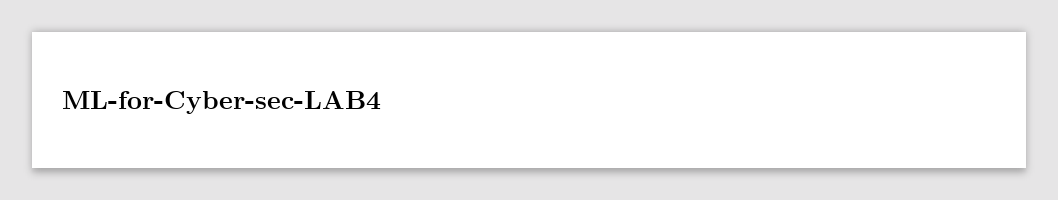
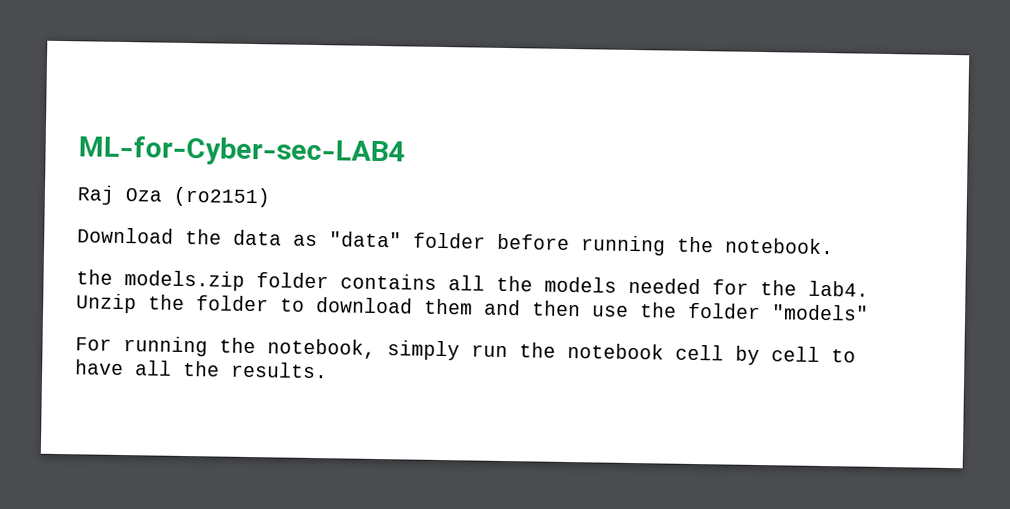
(381, 102) none -> [77,185,271,208] [77,227,834,256] [76,269,869,297] [76,293,869,321] [75,336,856,366] [75,359,328,379] // Raj Oza (ro2151) // Download the data as "data" folder before running the notebook. // the models.zip folder contains all the models needed for the lab4. Unzip the folder to download them and then use the folder "models" // For running the notebook, simply run the notebook cell by cell to have all the results.

